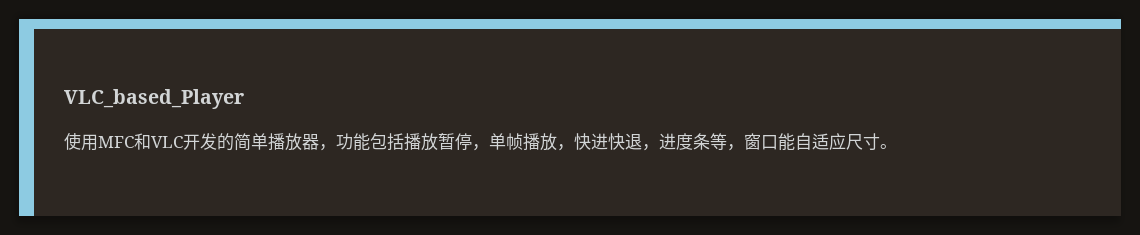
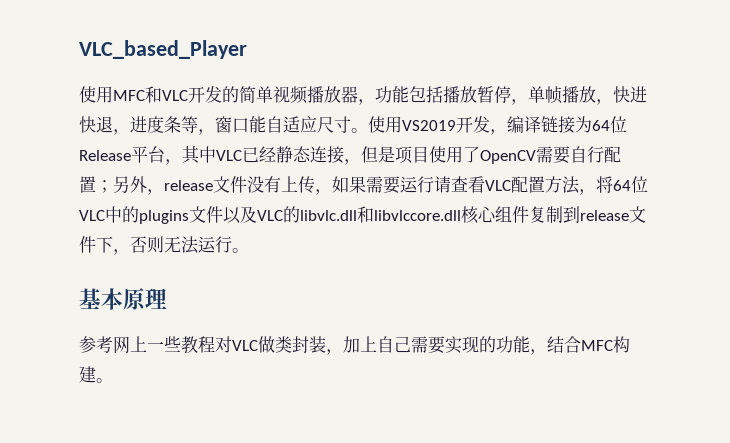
(268, 141) none -> [273,86,308,104] 视频
(897, 146) none -> [368,116,627,135] [79,145,621,165] [79,176,648,195] [79,206,646,224] [79,236,249,255] [79,288,167,310] [79,336,630,355] [79,366,113,383] 使用VS2019开发，编译链接为64位Release平台，其中VLC已经静态连接，但是项目使用了OpenCV需要自行配置；另外，release文件没有上传，如果需要运行请查看VLC配置方法，将64位VLC中的plugins文件以及VLC的libvlc.dll和libvlccore.dll核心组件复制到release文件下，否则无法运行。 // 基本原理 // 参考网上一些教程对VLC做类封装，加上自己需要实现的功能，结合MFC构建。

